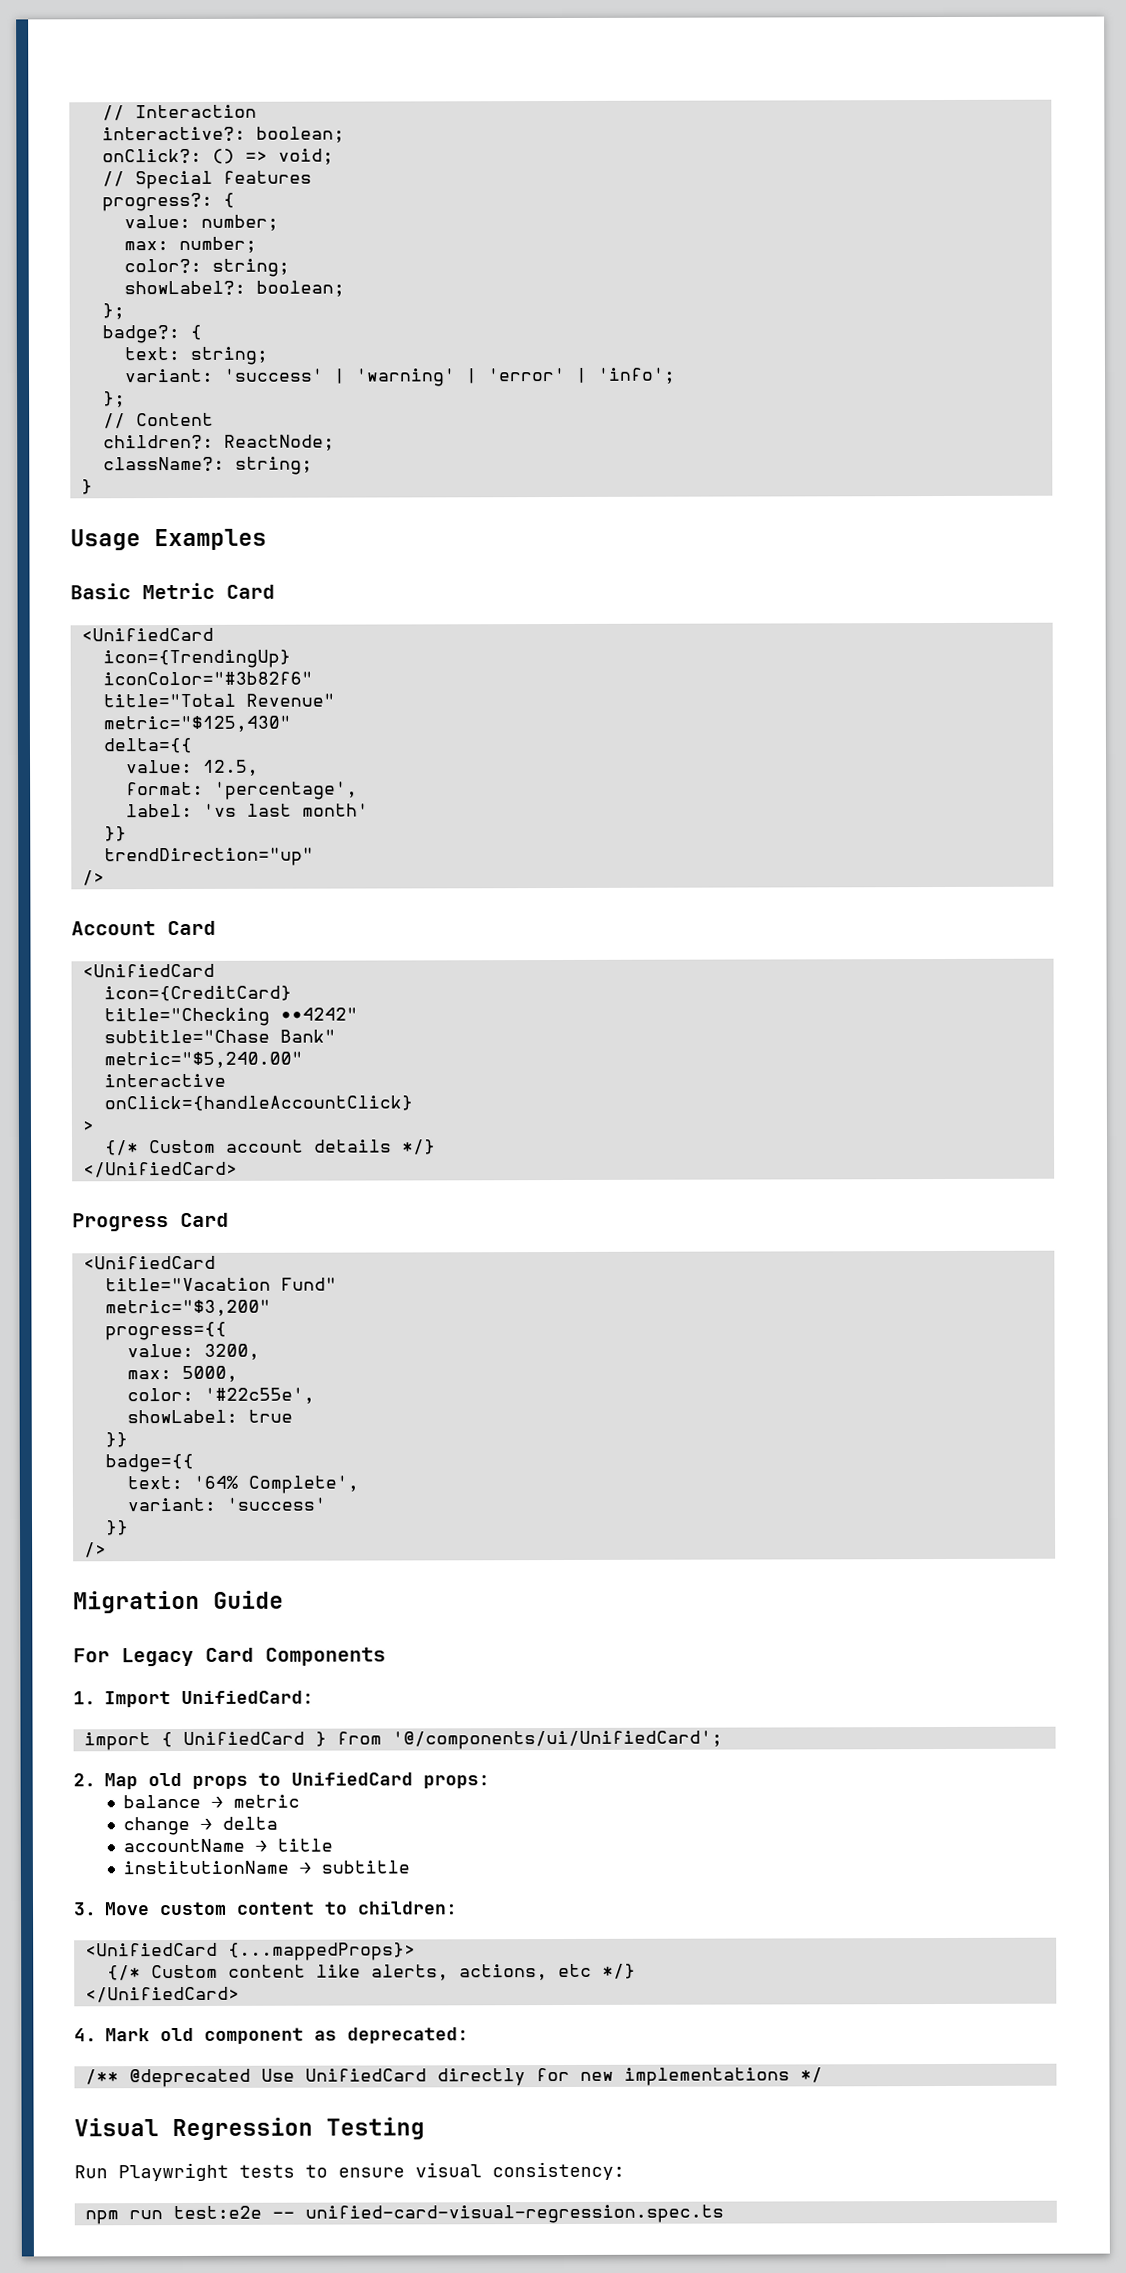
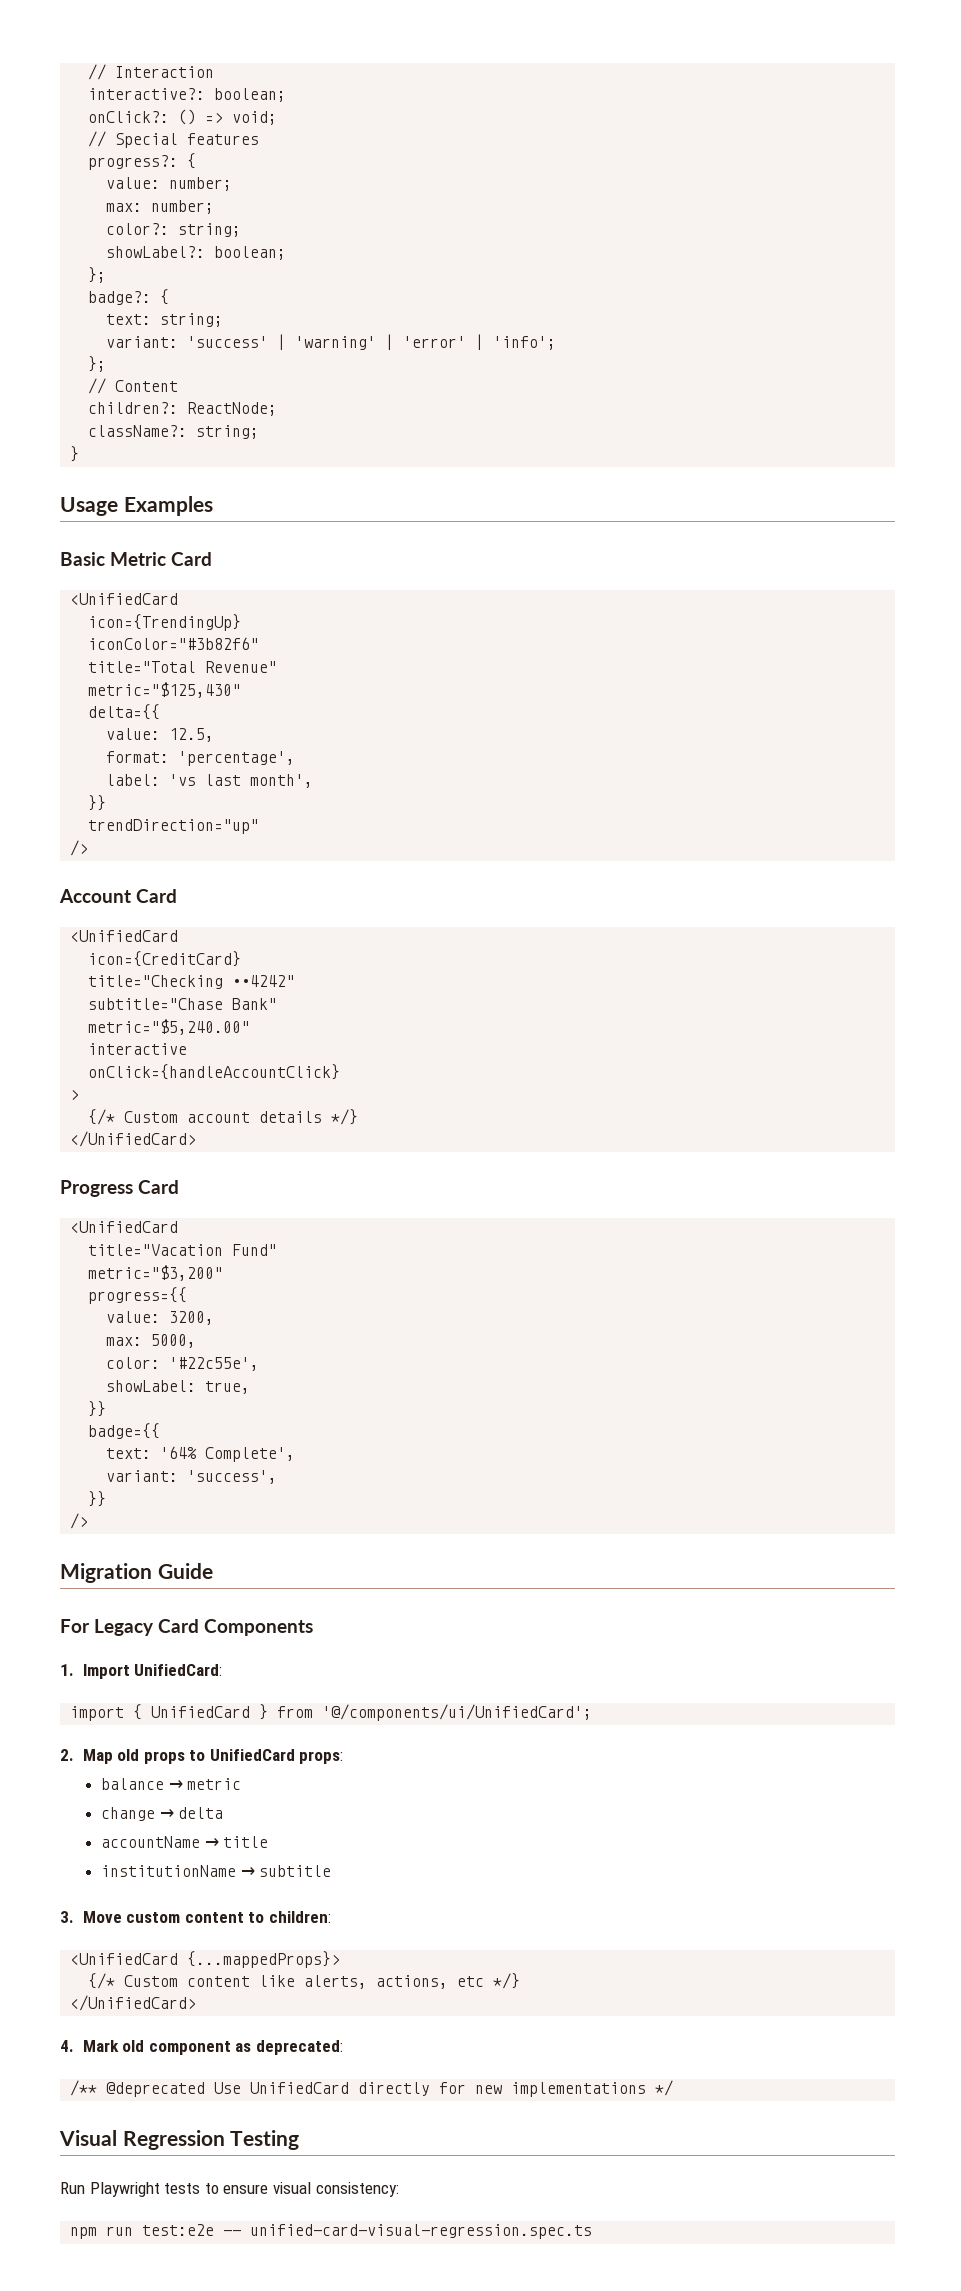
[301,803,369,817] month' -> [250,774,314,788] month',
[247,1409,293,1423] true -> [205,1381,251,1394] true,
[225,1497,326,1511] 'success' -> [187,1470,278,1484] 'success',

